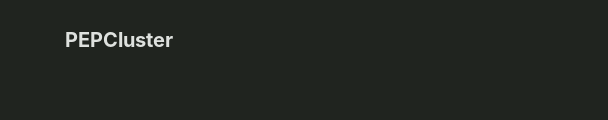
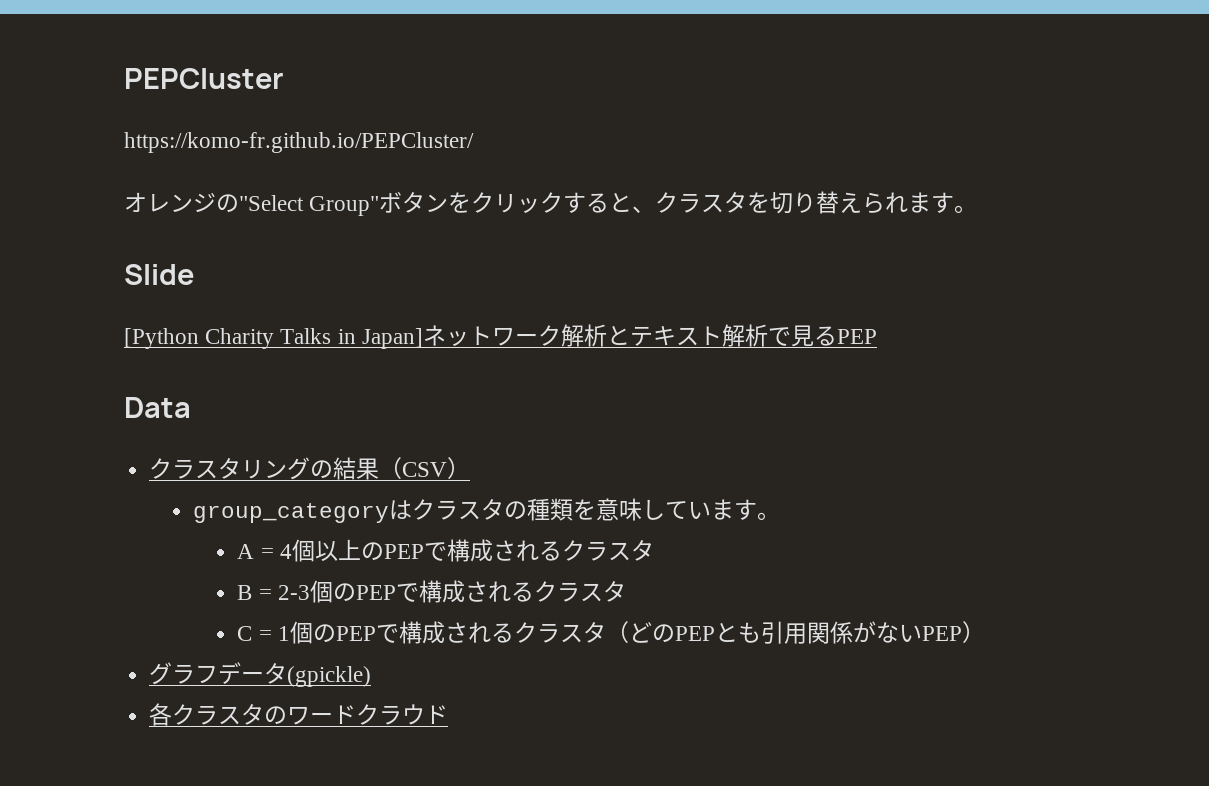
(173, 39) none -> [124,132,474,153] [124,191,978,216] [124,264,194,285] [124,324,877,349] [124,397,191,418] [149,457,471,480] [193,498,781,523] [237,539,654,562] [237,580,626,603] [237,621,985,644] [149,662,372,687] [149,703,449,726] // https://komo-fr.github.io/PEPCluster/ // オレンジの"Select Group"ボタンをクリックすると、クラスタを切り替えられます。 // Slide // [Python Charity Talks in Japan]ネットワーク解析とテキスト解析で見るPEP // Data // クラスタリングの結果（CSV） // group_categoryはクラスタの種類を意味しています。 // A = 4個以上のPEPで構成されるクラスタ // B = 2-3個のPEPで構成されるクラスタ // C = 1個のPEPで構成されるクラスタ（どのPEPとも引用関係がないPEP） // グラフデータ(gpickle) // 各クラスタのワードクラウド

